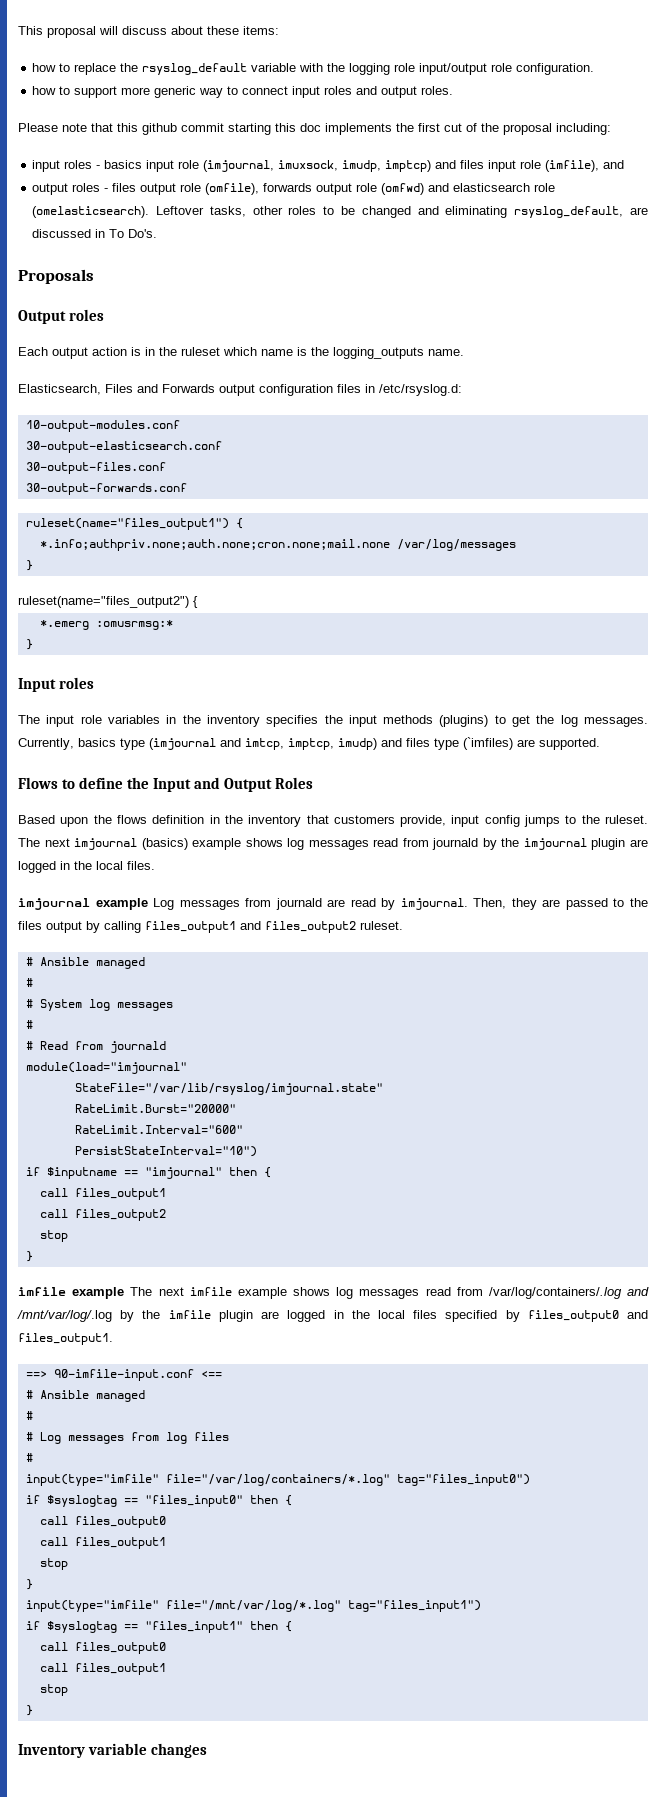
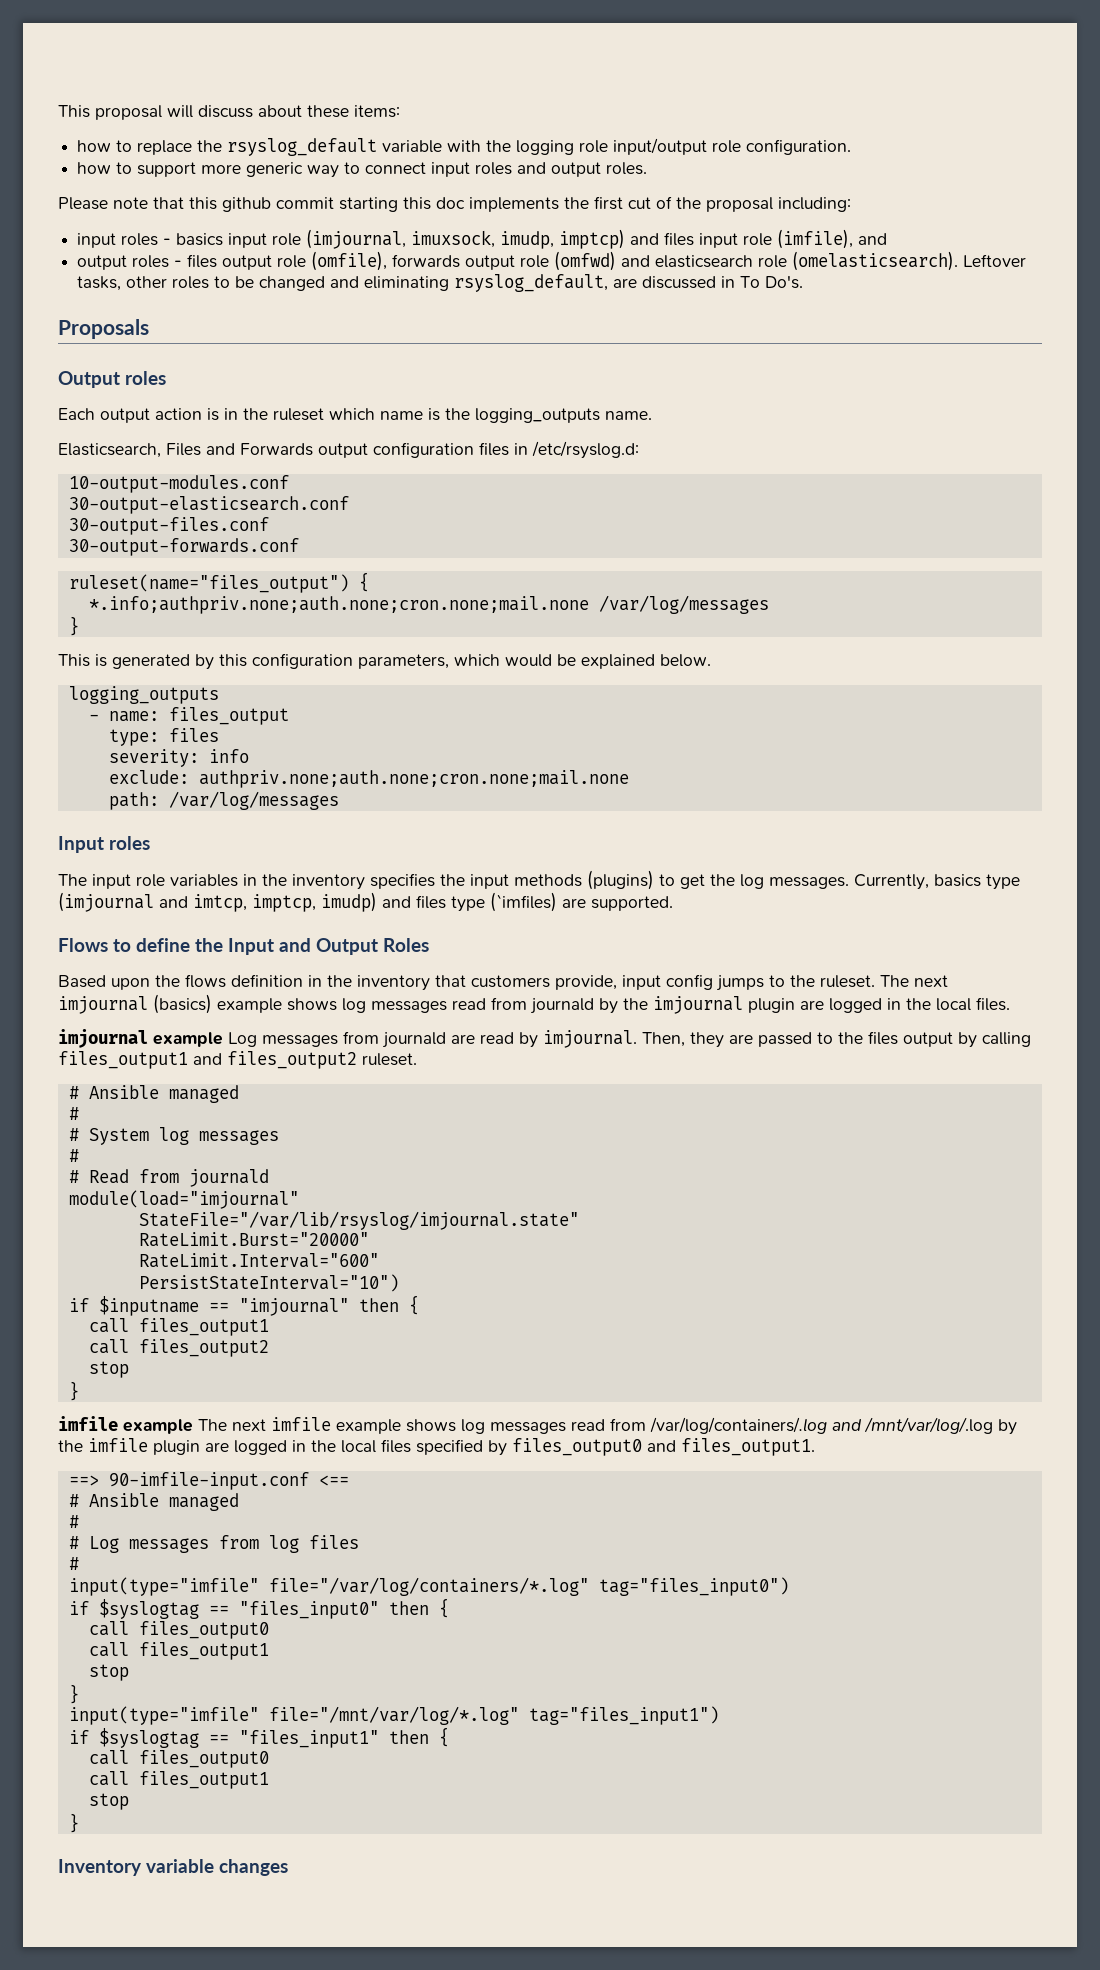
[25,518,229,530] ruleset(name="files_output1") -> [68,574,349,593] ruleset(name="files_output")
[18,596,198,608] [39,620,173,630] [25,639,33,650] ruleset(name="files_output2") { // *.emerg :omusrmsg:* // } -> [58,653,711,670] [68,686,219,704] [88,707,289,725] [108,728,219,746] [108,749,249,767] [108,770,629,788] [108,791,339,810] This is generated by this configuration parameters, which would be explained below. // logging_outputs // - name: files_output // type: files // severity: info // exclude: authpriv.none;auth.none;cron.none;mail.none // path: /var/log/messages

